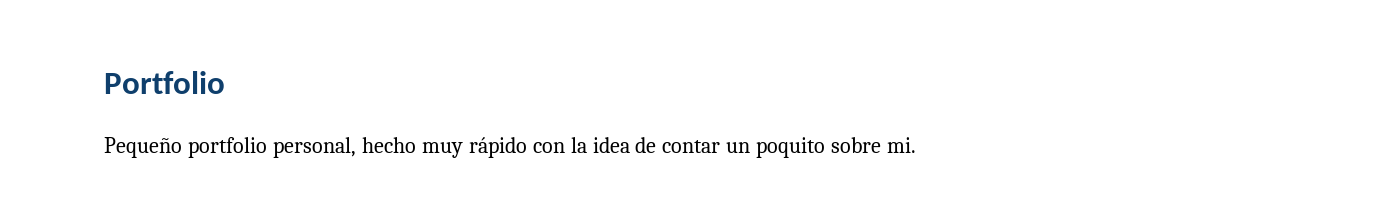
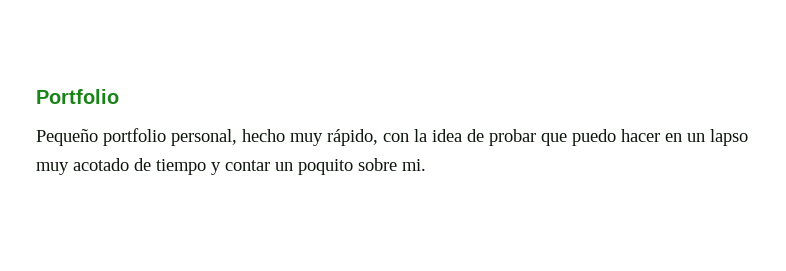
[468,137,527,158] rápido -> [327,129,378,146] rápido,
(657, 145) none -> [489,129,748,146] [36,158,221,175] probar que puedo hacer en un lapso muy acotado de tiempo y

